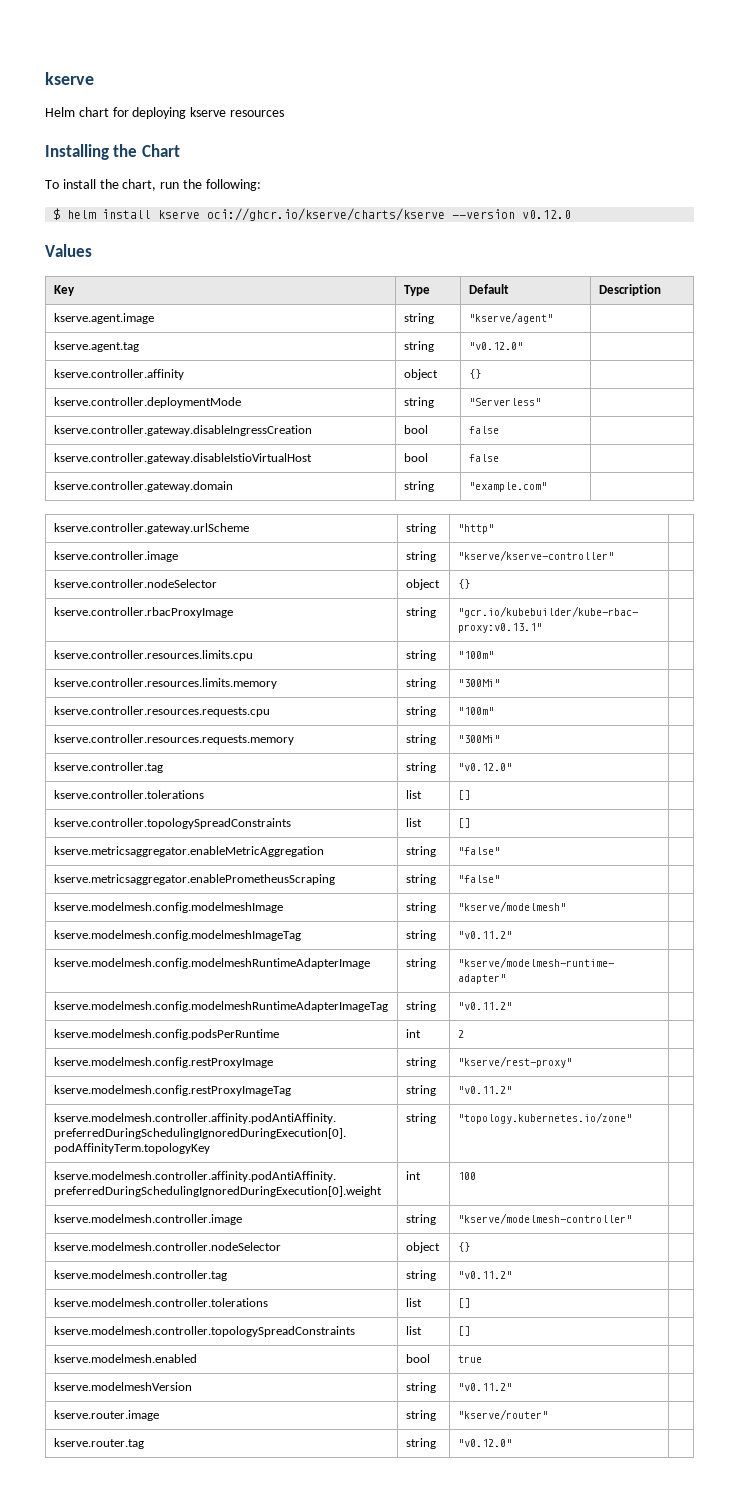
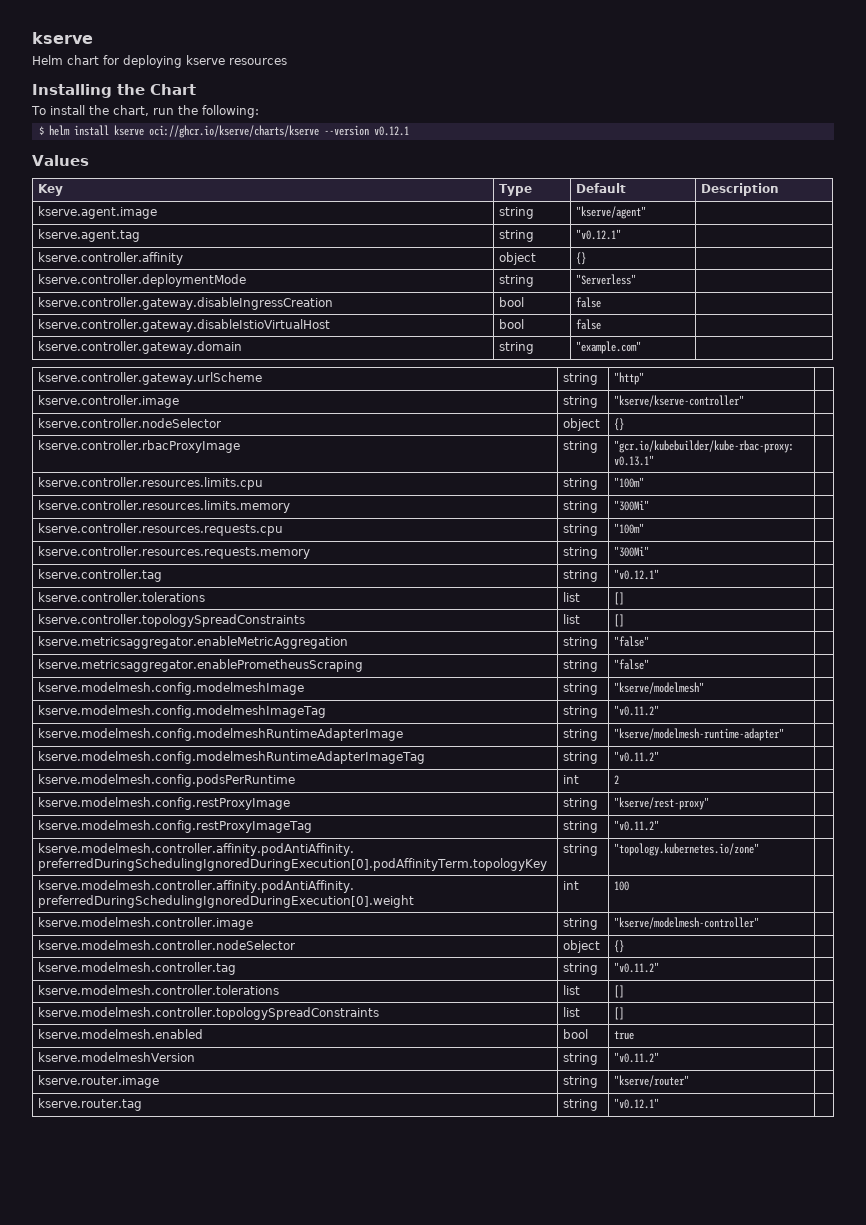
[522,210,572,219] v0.12.0 -> [373,126,409,136] v0.12.1
[468,342,523,350] "v0.12.0" -> [576,229,622,240] "v0.12.1"
[457,763,512,771] "v0.12.0" -> [614,569,660,580] "v0.12.1"
[457,1439,512,1447] "v0.12.0" -> [614,1098,660,1109] "v0.12.1"

